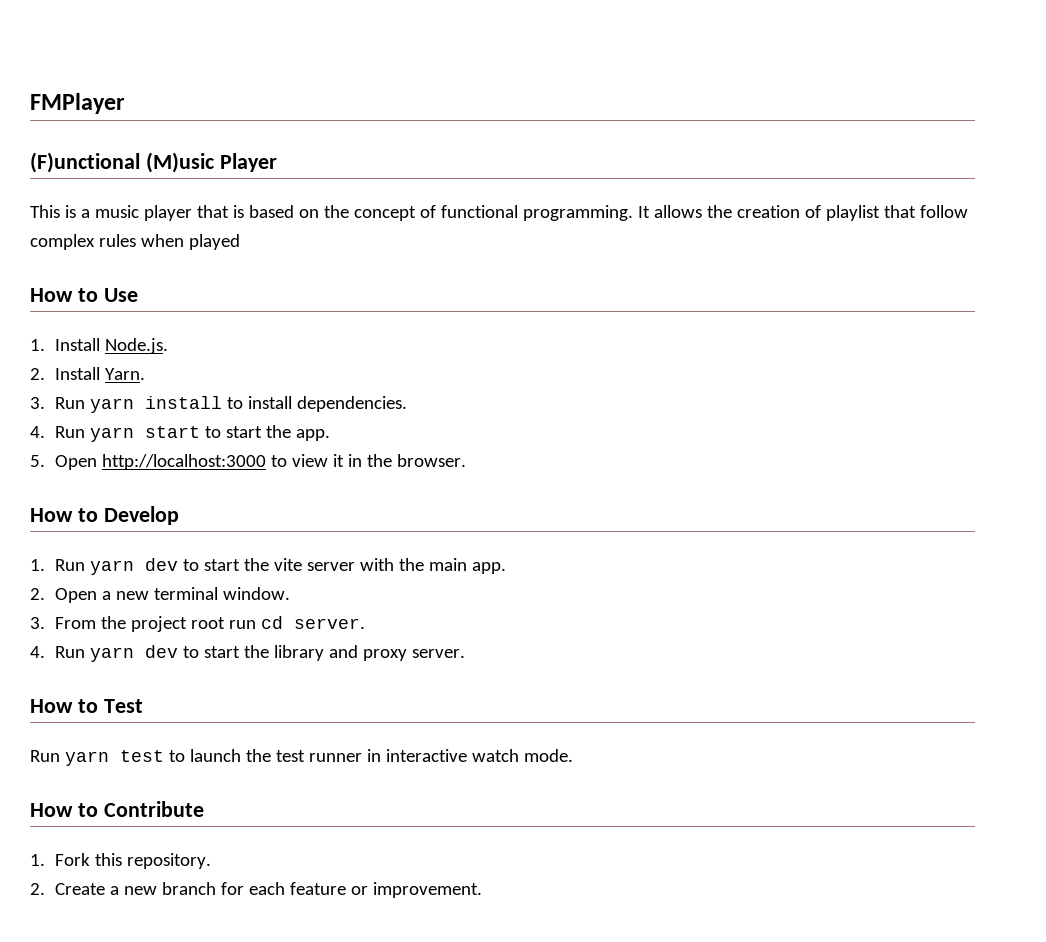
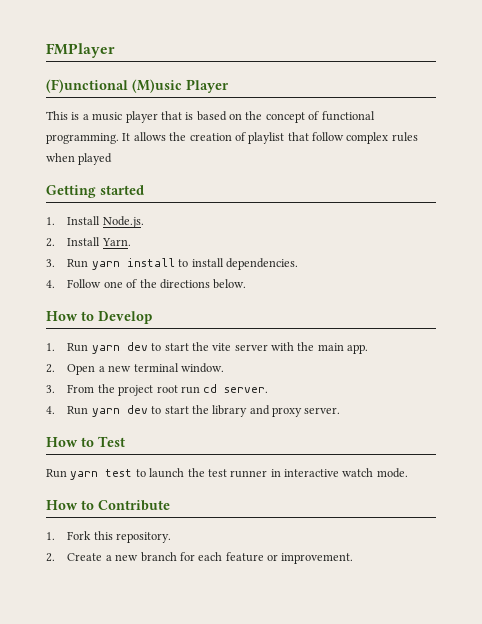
[30,288,138,302] How to Use -> [46,185,144,198] Getting started
[54,425,330,442] [30,454,466,470] Run yarn start to start the app. // 5. Open http://localhost:3000 to view it in the browser. -> [67,279,247,289] Follow one of the directions below.

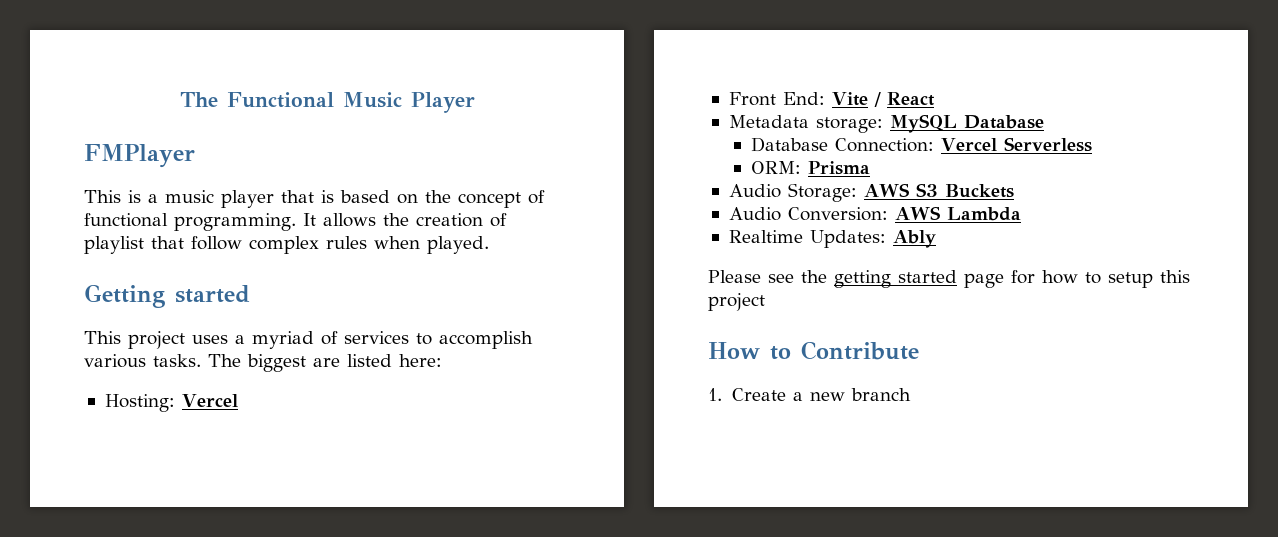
[46,43,115,58] [46,79,229,93] FMPlayer // (F)unctional (M)usic Player -> [179,92,475,113] [84,144,195,168] The Functional Music Player // FMPlayer
[78,153,113,165] played -> [427,236,489,254] played.
[46,216,144,228] [46,237,131,247] [46,258,298,270] [46,279,247,289] [46,311,152,324] [46,342,369,354] [46,363,224,375] [46,384,269,396] [46,405,341,417] [46,436,125,447] [46,468,408,480] [46,500,170,511] [46,531,172,543] [46,552,354,564] 1. Install Node.js. // 2. Install Yarn. // 3. Run yarn install to install dependencies. // 4. Follow one of the directions below. // How to Develop // 1. Run yarn dev to start the vite server with the main app. // 2. Open a new terminal window. // 3. From the project root run cd server. // 4. Run yarn dev to start the library and proxy server. // How to Test // Run yarn test to launch the test runner in interactive watch mode. // How to Contribute // 1. Fork this repository. // 2. Create a new branch for each feature or improvement. -> [84,331,533,349] [84,354,442,372] [104,394,238,412] [728,92,935,107] [728,114,1044,133] [750,137,1092,152] [750,161,870,175] [728,183,1014,202] [728,206,1021,221] [728,230,936,248] [708,270,1190,288] [708,293,765,311] [708,341,919,360] [708,388,911,401] This project uses a myriad of services to accomplish various tasks. The biggest are listed here: // Hosting: Vercel // Front End: Vite / React // Metadata storage: MySQL Database // Database Connection: Vercel Serverless // ORM: Prisma // Audio Storage: AWS S3 Buckets // Audio Conversion: AWS Lambda // Realtime Updates: Ably // Please see the getting started page for how to setup this project // How to Contribute // 1. Create a new branch

